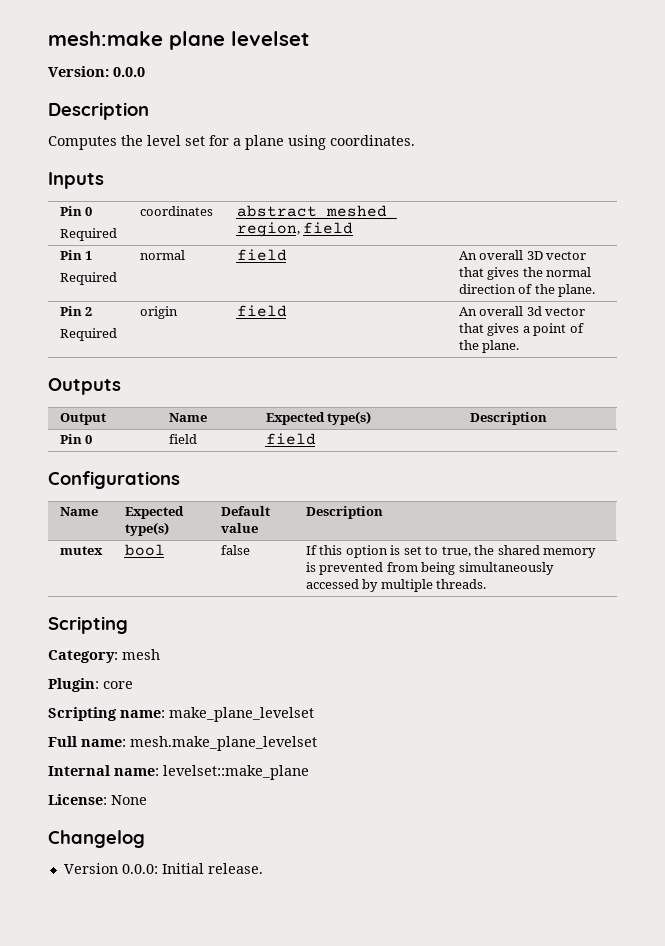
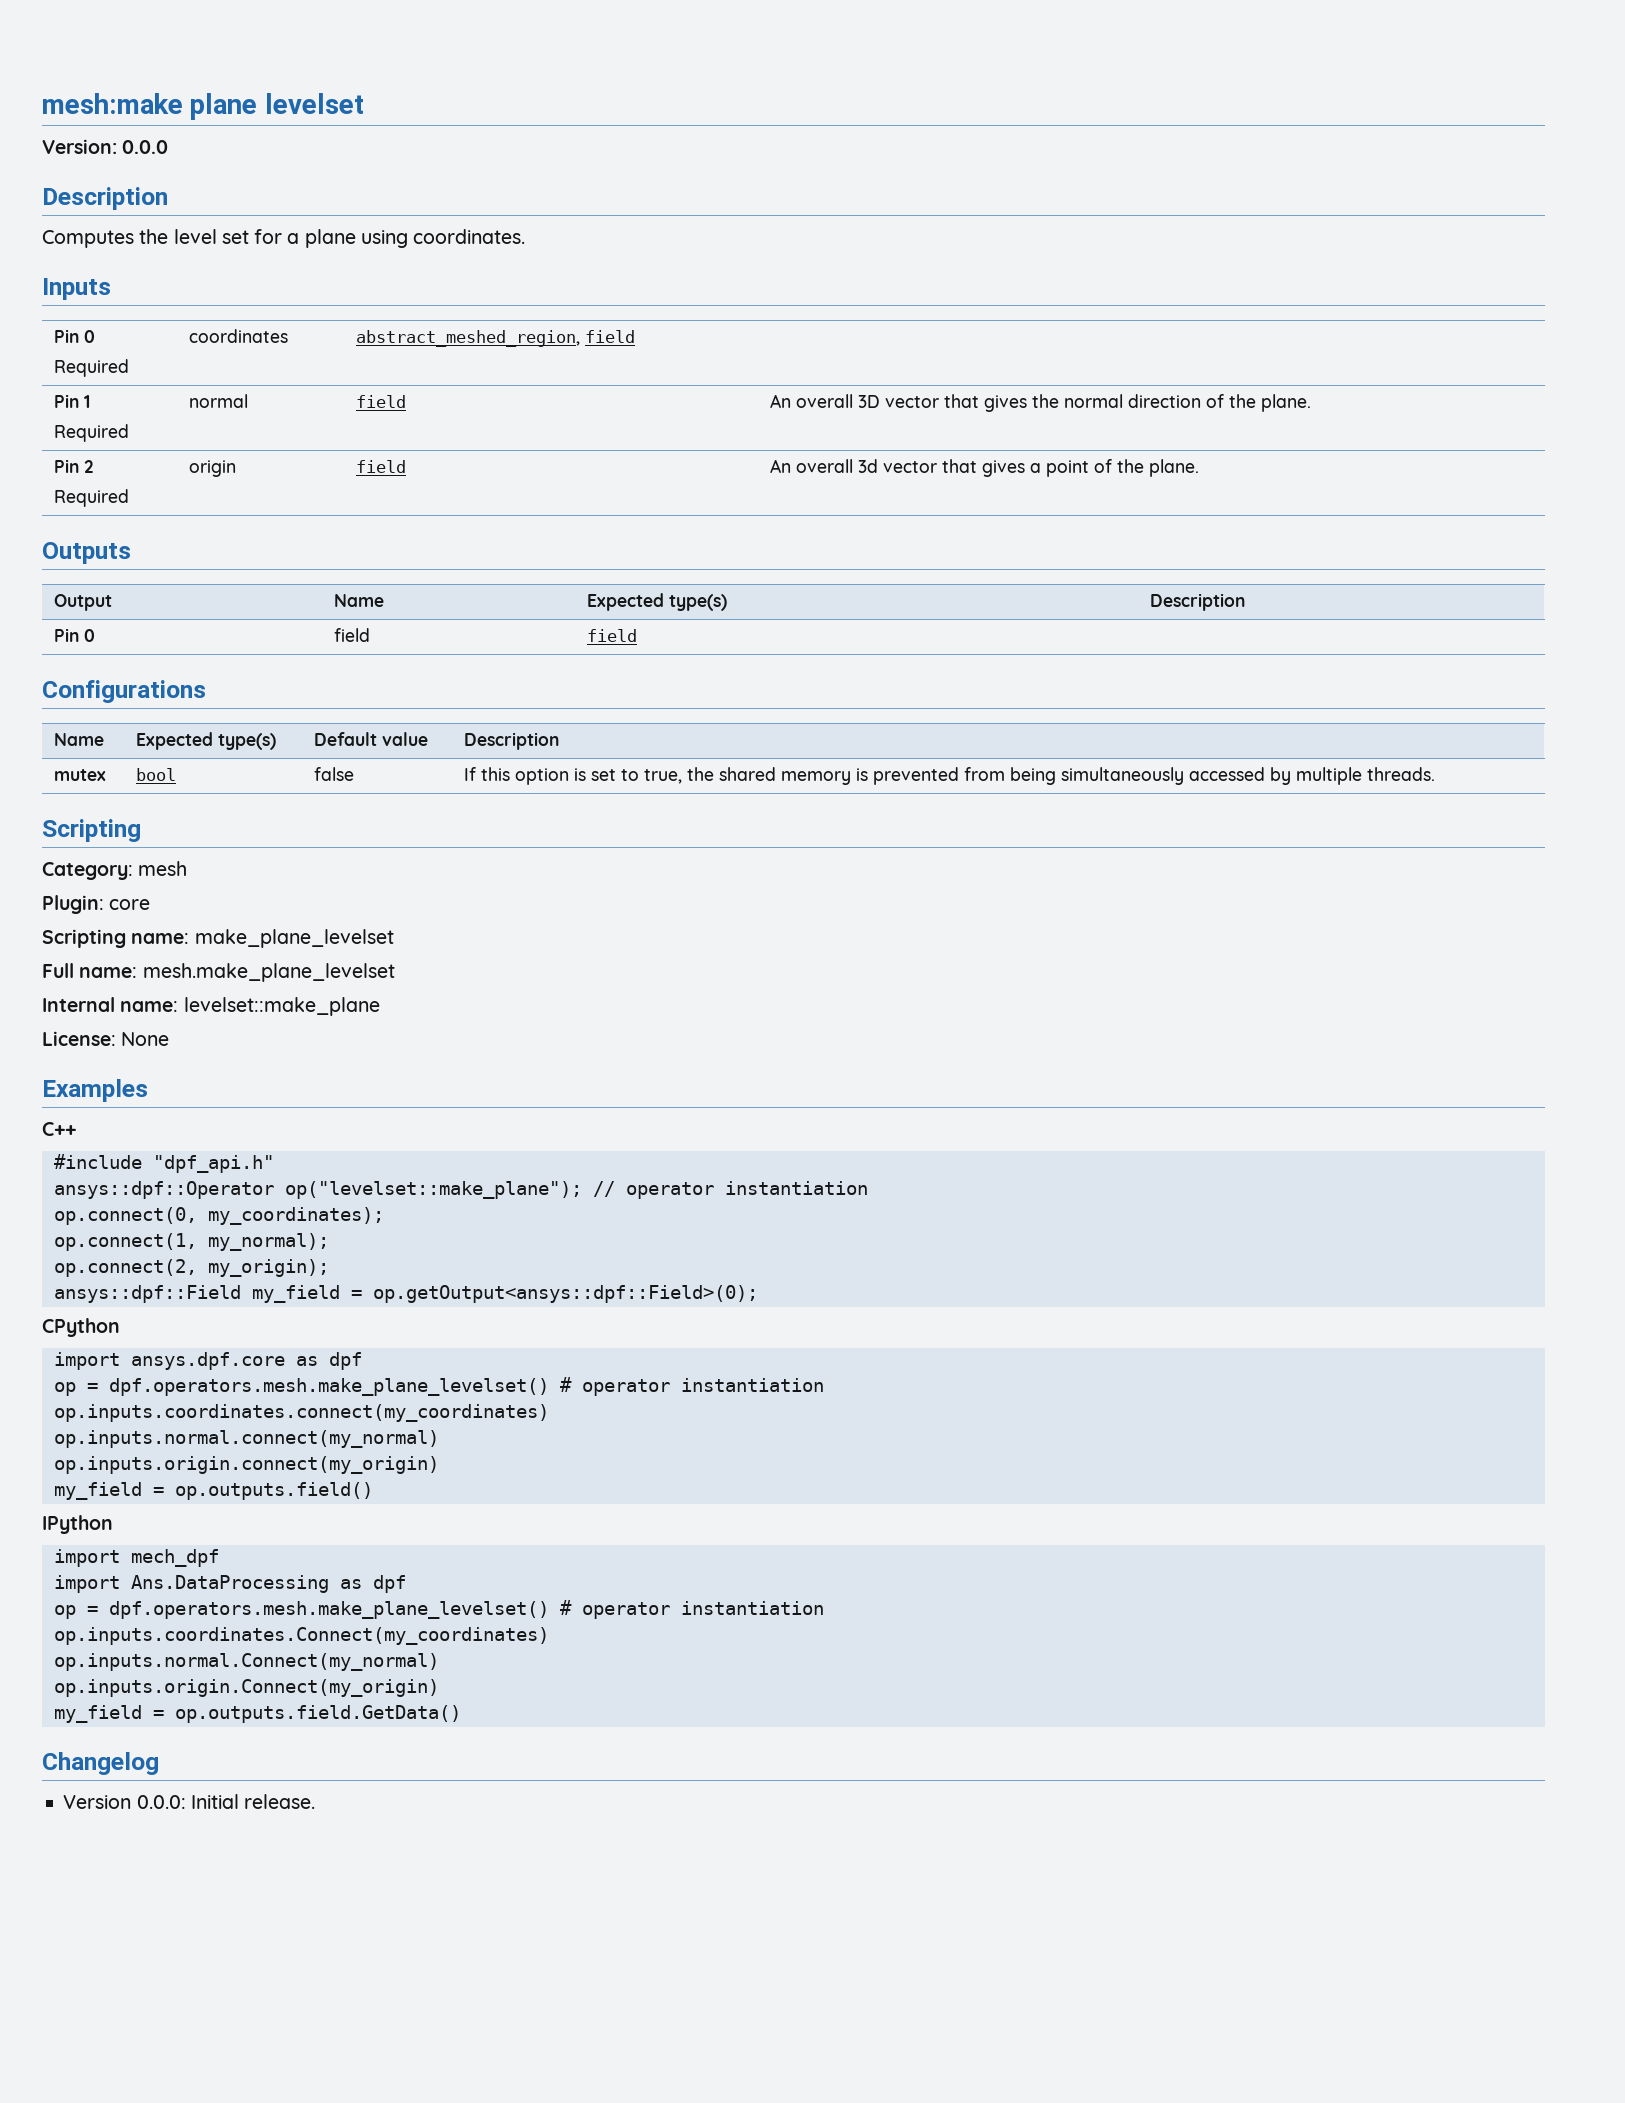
(147, 800) none -> [42,1079,148,1102] [42,1122,76,1136] [53,1154,274,1173] [53,1181,868,1199] [53,1207,384,1225] [53,1233,329,1251] [53,1259,329,1277] [53,1285,758,1303] [42,1318,120,1337] [53,1352,362,1370] [53,1377,824,1396] [53,1404,549,1422] [53,1430,439,1448] [53,1456,439,1474] [53,1482,373,1500] [42,1515,113,1534] [53,1549,219,1567] [53,1575,406,1593] [53,1600,824,1619] [53,1627,549,1645] [53,1653,439,1671] [53,1679,439,1697] [53,1705,461,1723] // Examples // C++ // #include "dpf_api.h" // ansys::dpf::Operator op("levelset::make_plane"); // operator instantiation // op.connect(0, my_coordinates); // op.connect(1, my_normal); // op.connect(2, my_origin); // ansys::dpf::Field my_field = op.getOutput<ansys::dpf::Field>(0); // CPython // import ansys.dpf.core as dpf // op = dpf.operators.mesh.make_plane_levelset() # operator instantiation // op.inputs.coordinates.connect(my_coordinates) // op.inputs.normal.connect(my_normal) // op.inputs.origin.connect(my_origin) // my_field = op.outputs.field() // IPython // import mech_dpf // import Ans.DataProcessing as dpf // op = dpf.operators.mesh.make_plane_levelset() # operator instantiation // op.inputs.coordinates.Connect(my_coordinates) // op.inputs.normal.Connect(my_normal) // op.inputs.origin.Connect(my_origin) // my_field = op.outputs.field.GetData()

